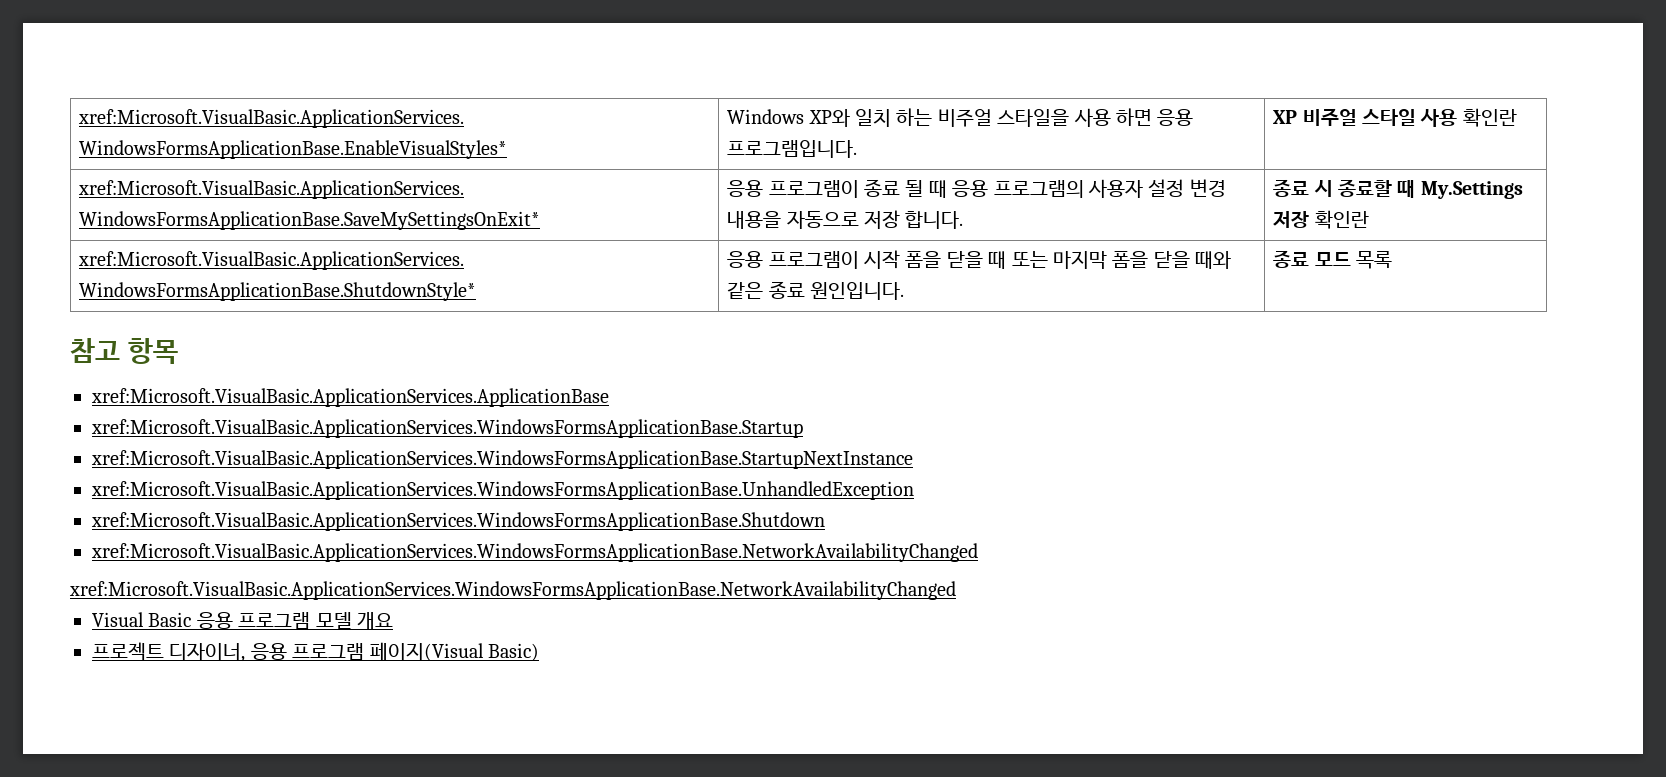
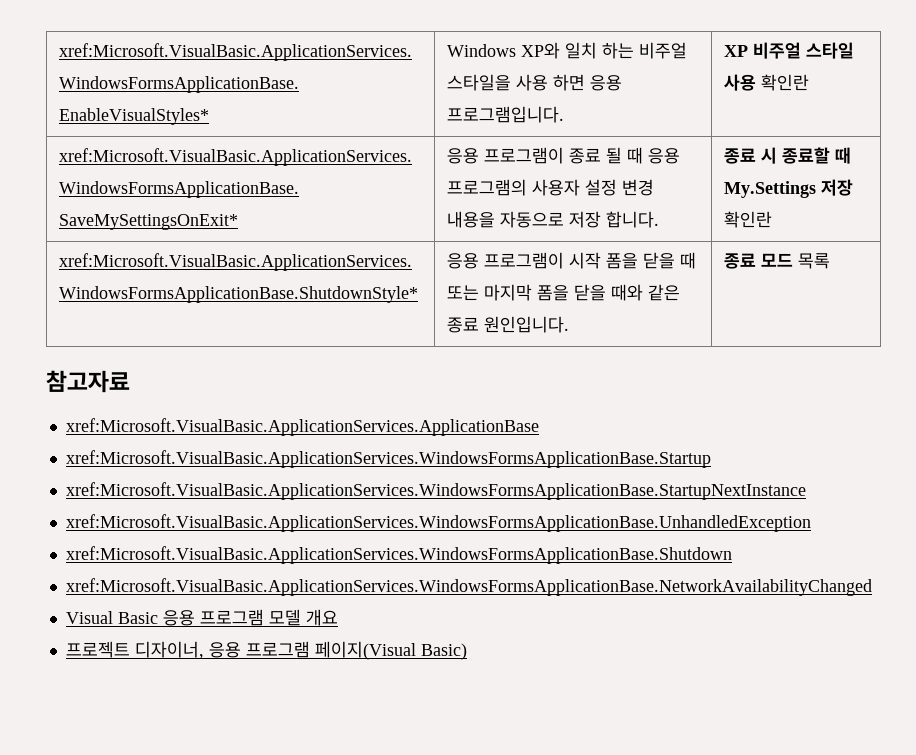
[70,338,178,364] 참고 항목 -> [46,370,130,393] 참고자료
[69,581,956,600] // xref:Microsoft.VisualBasic.ApplicationServices.WindowsFormsApplicationBase.NetworkAvailabilityChanged -> (872, 587) none

